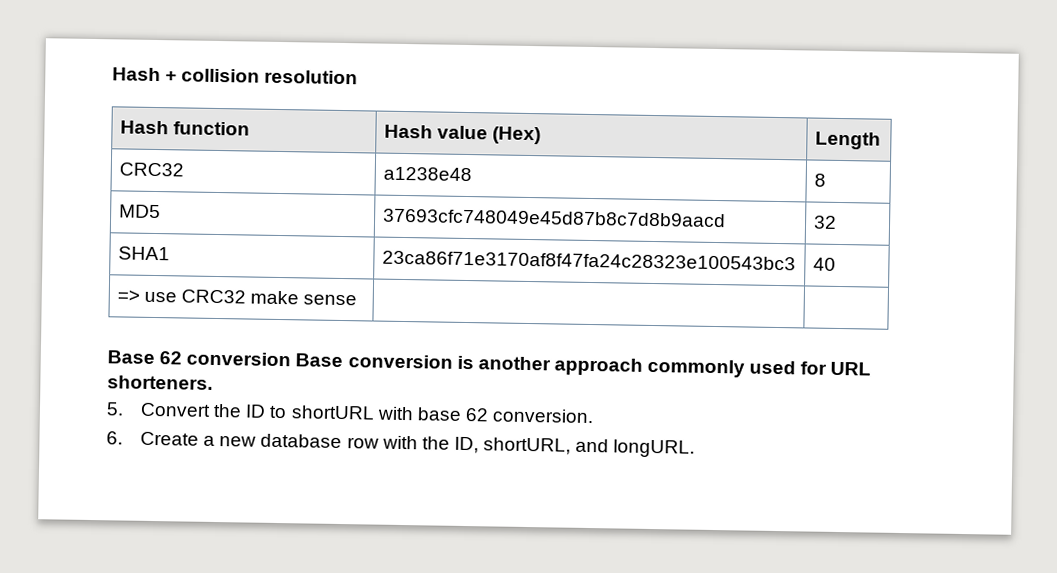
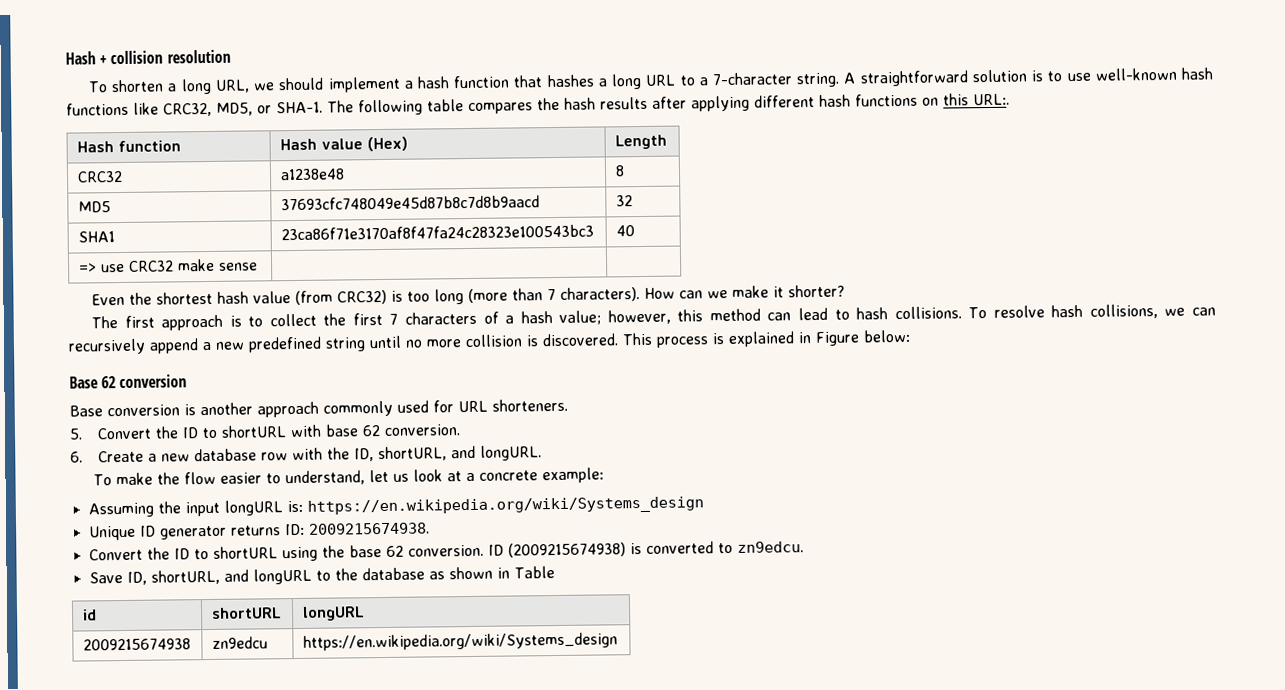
(359, 77) none -> [88,67,1213,95] [66,93,1010,117] // To shorten a long URL, we should implement a hash function that hashes a long URL to a 7-character string. A straightforward solution is to use well-known hash functions like CRC32, MD5, or SHA-1. The following table compares the hash results after applying different hash functions on this URL:.
(358, 300) none -> [91,284,846,306] [91,304,1217,331] [68,329,910,355] // Even the shortest hash value (from CRC32) is too long (more than 7 characters). How can we make it shorter? // The first approach is to collect the first 7 characters of a hash value; however, this method can lead to hash collisions. To resolve hash collisions, we can recursively append a new predefined string until no more collision is discovered. This process is explained in Figure below:
(292, 359) none -> (188, 381) //
(696, 448) none -> [93,467,605,486] [87,496,704,518] [88,522,430,541] [88,541,804,562] [88,566,555,585] [82,609,97,621] [211,607,281,619] [301,606,364,621] [82,638,191,651] [211,636,268,649] [302,632,618,651] // To make the flow easier to understand, let us look at a concrete example: // Assuming the input longURL is: https://en.wikipedia.org/wiki/Systems_design // Unique ID generator returns ID: 2009215674938. // Convert the ID to shortURL using the base 62 conversion. ID (2009215674938) is converted to zn9edcu. // Save ID, shortURL, and longURL to the database as shown in Table // id | shortURL | longURL // 2009215674938 | zn9edcu | https://en.wikipedia.org/wiki/Systems_design

